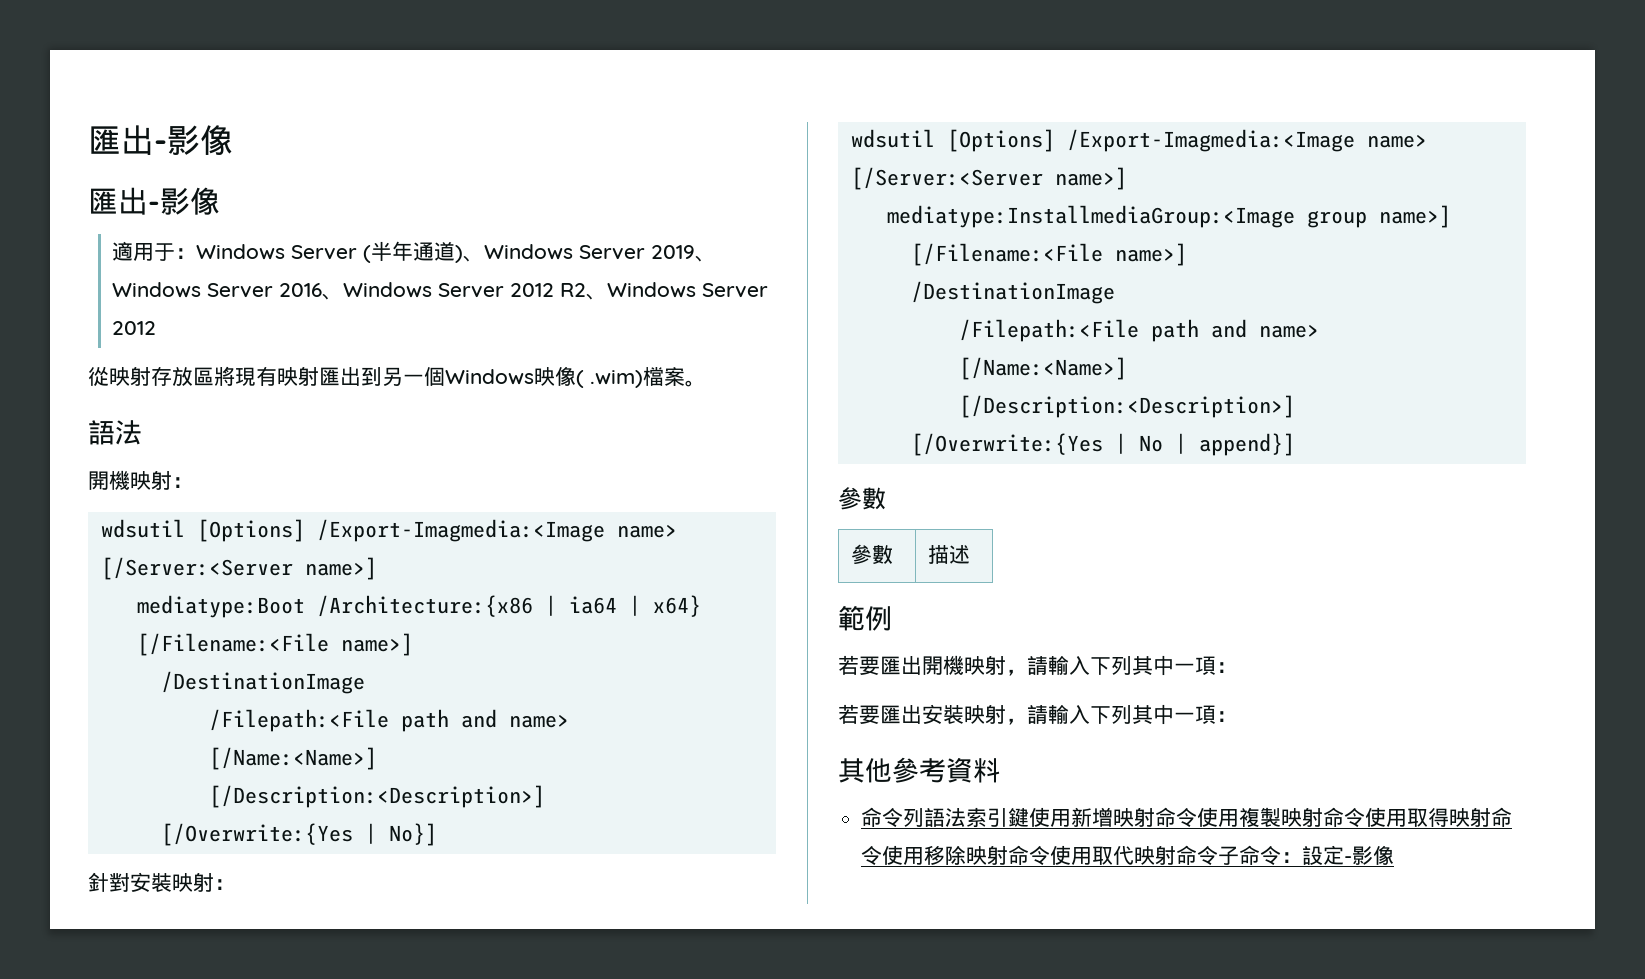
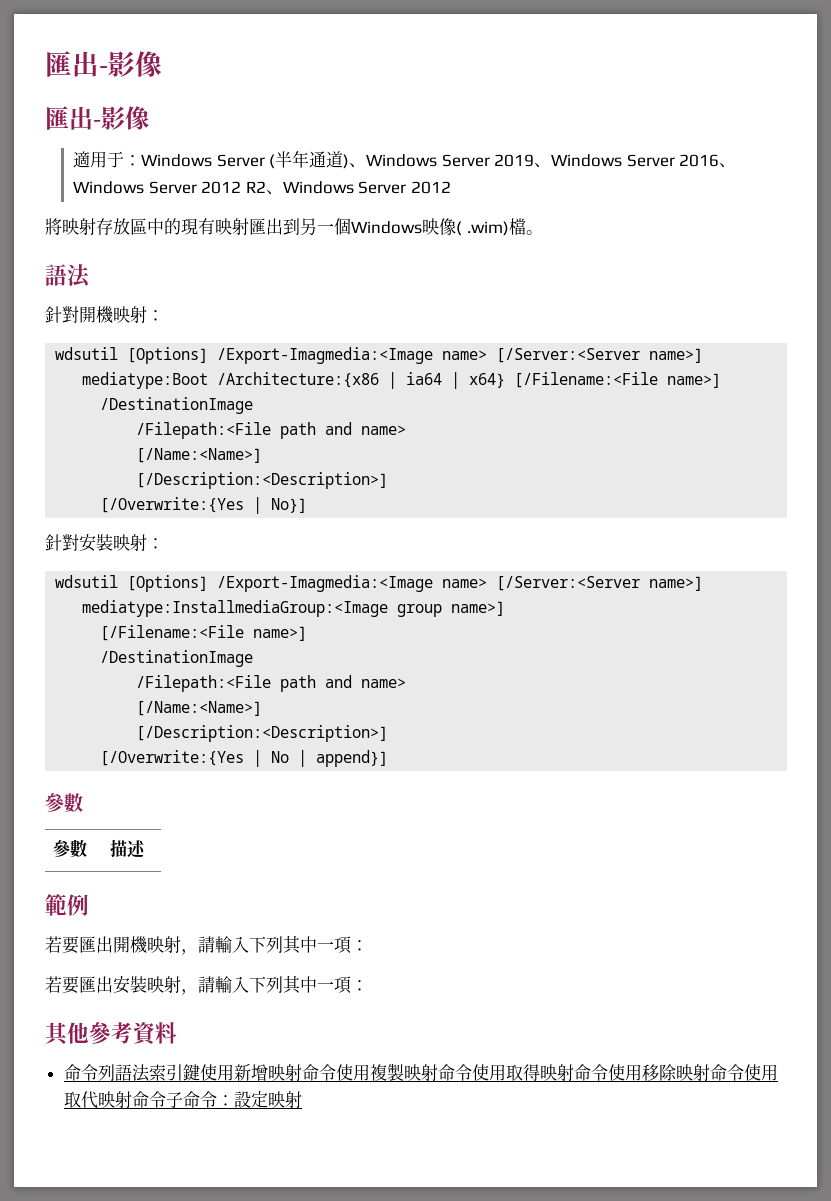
[88,366,109,386] 從 -> [45,218,62,235] 將
[214,366,235,386] 將 -> [147,218,181,235] 中的
[664,367,685,386] 案 -> (526, 226) none
(142, 432) none -> [45,306,79,323] 針對
[1344,845,1395,865] -影像 -> [267,1091,302,1108] 映射

